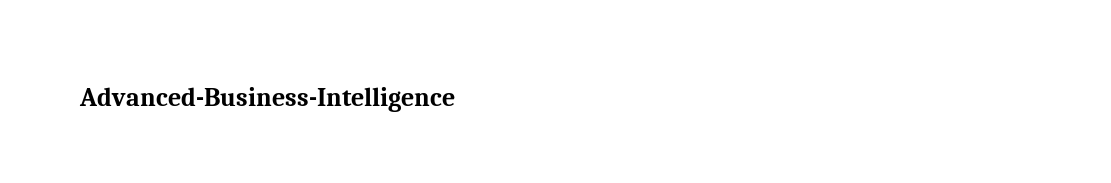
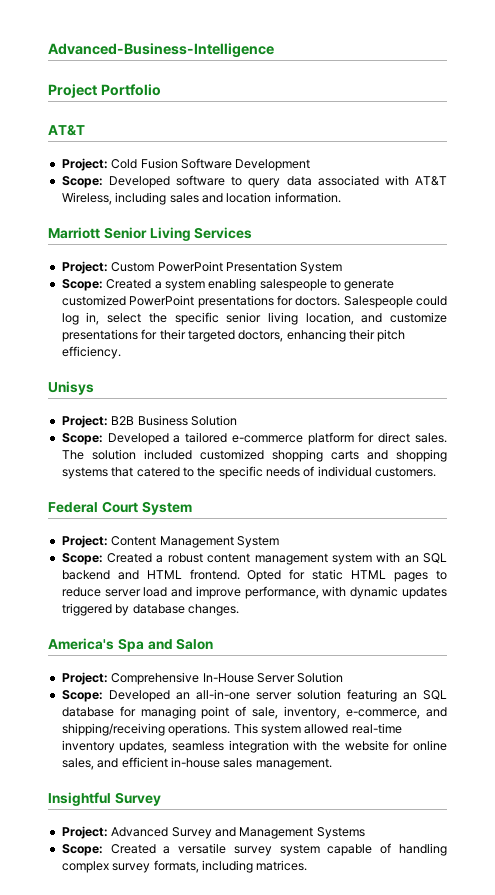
(455, 99) none -> [48,84,161,98] [48,124,85,136] [61,158,311,171] [61,175,447,188] [61,192,341,205] [48,227,253,241] [61,261,343,274] [61,278,395,291] [61,295,447,308] [61,312,448,325] [61,329,406,342] [61,346,121,359] [48,381,94,395] [61,415,237,428] [61,432,447,445] [61,449,447,462] [61,466,437,479] [48,501,192,515] [61,535,279,548] [61,552,447,565] [61,569,448,582] [61,586,447,599] [61,603,239,616] [48,638,214,652] [61,672,344,685] [61,689,447,702] [61,706,447,719] [61,723,402,736] [61,740,447,753] [61,757,332,770] [48,792,161,806] [61,826,365,839] [61,843,447,856] [61,860,308,873] // Project Portfolio // AT&T // Project: Cold Fusion Software Development // Scope: Developed software to query data associated with AT&T Wireless, including sales and location information. // Marriott Senior Living Services // Project: Custom PowerPoint Presentation System // Scope: Created a system enabling salespeople to generate customized PowerPoint presentations for doctors. Salespeople could log in, select the specific senior living location, and customize presentations for their targeted doctors, enhancing their pitch efficiency. // Unisys // Project: B2B Business Solution // Scope: Developed a tailored e-commerce platform for direct sales. The solution included customized shopping carts and shopping systems that catered to the specific needs of individual customers. // Federal Court System // Project: Content Management System // Scope: Created a robust content management system with an SQL backend and HTML frontend. Opted for static HTML pages to reduce server load and improve performance, with dynamic updates triggered by database changes. // America's Spa and Salon // Project: Comprehensive In-House Server Solution // Scope: Developed an all-in-one server solution featuring an SQL database for managing point of sale, inventory, e-commerce, and shipping/receiving operations. This system allowed real-time inventory updates, seamless integration with the website for online sales, and efficient in-house sales management. // Insightful Survey // Project: Advanced Survey and Management Systems // Scope: Created a versatile survey system capable of handling complex survey formats, including matrices.

